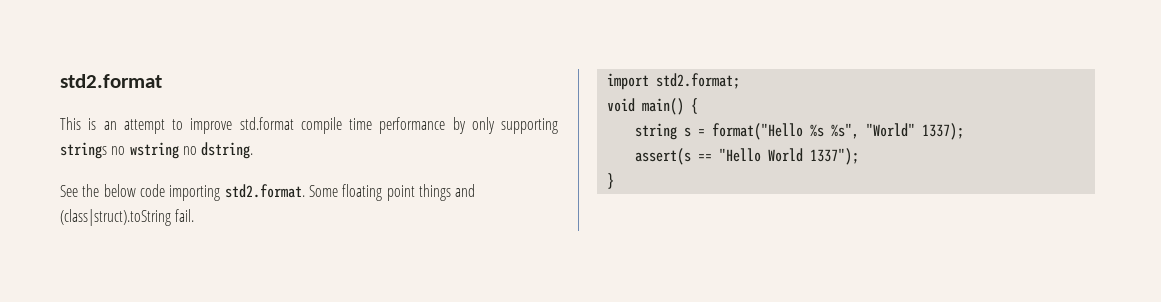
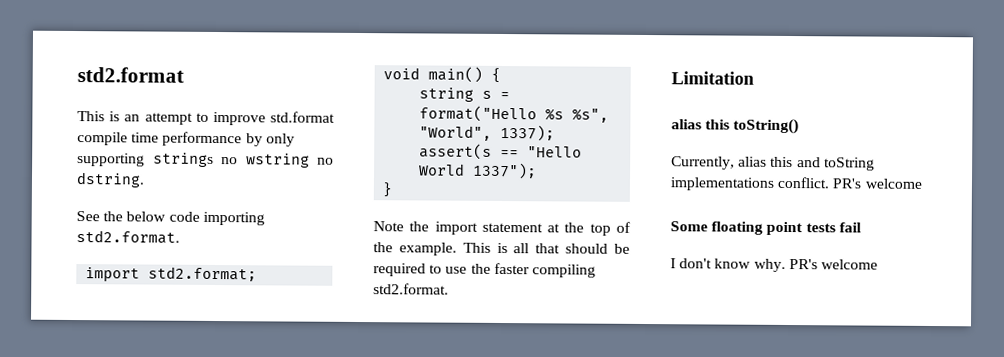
[308,184,476,201] [60,209,195,226] Some floating point things and (class|struct).toString fail. -> (180, 237) none
[865,123,915,137] "World" -> [419,125,493,141] "World",
(614, 181) none -> [373,221,631,236] [373,242,630,256] [373,262,596,278] [373,283,449,295] [671,71,754,85] [671,118,800,135] [671,156,875,171] [670,176,923,191] [670,221,862,236] [670,258,878,272] // Note the import statement at the top of the example. This is all that should be required to use the faster compiling std2.format. // Limitation // alias this toString() // Currently, alias this and toString implementations conflict. PR's welcome // Some floating point tests fail // I don't know why. PR's welcome

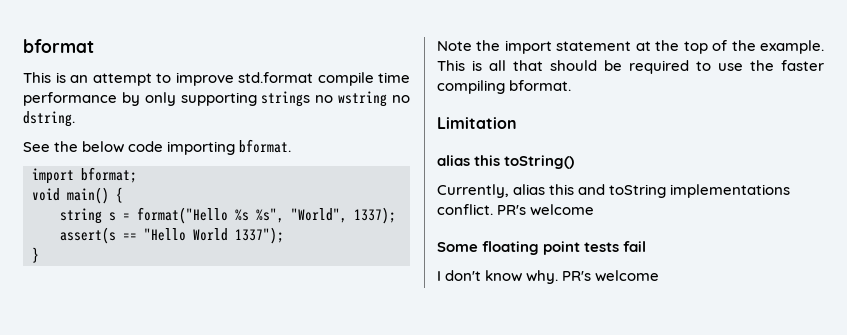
[77,67,184,83] std2.format -> [23,39,94,53] bformat
[76,230,180,244] [85,266,258,282] std2.format. // import std2.format; -> [239,139,292,153] [32,167,137,184] bformat. // import bformat;
[373,283,449,295] std2.format. -> [509,80,572,91] bformat.

